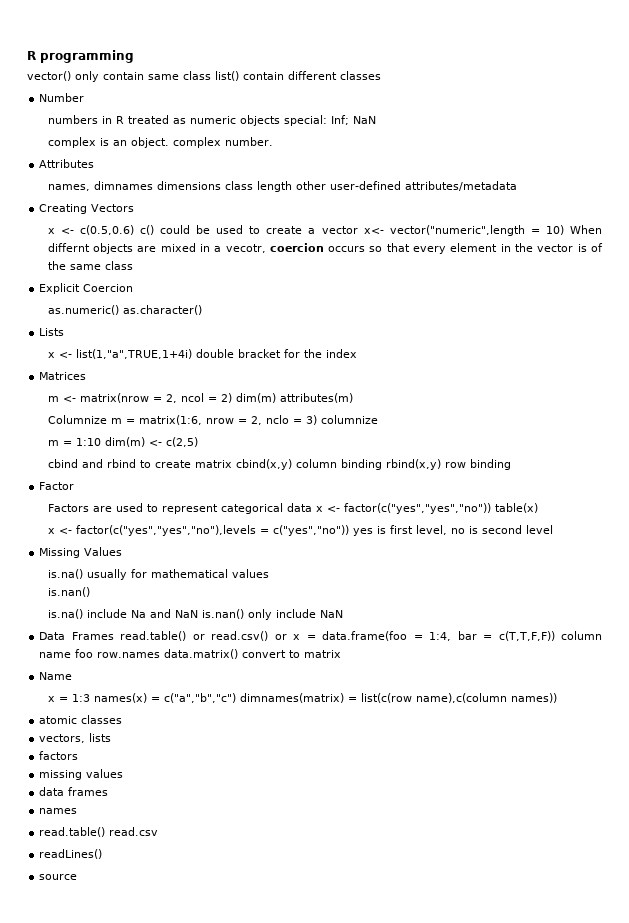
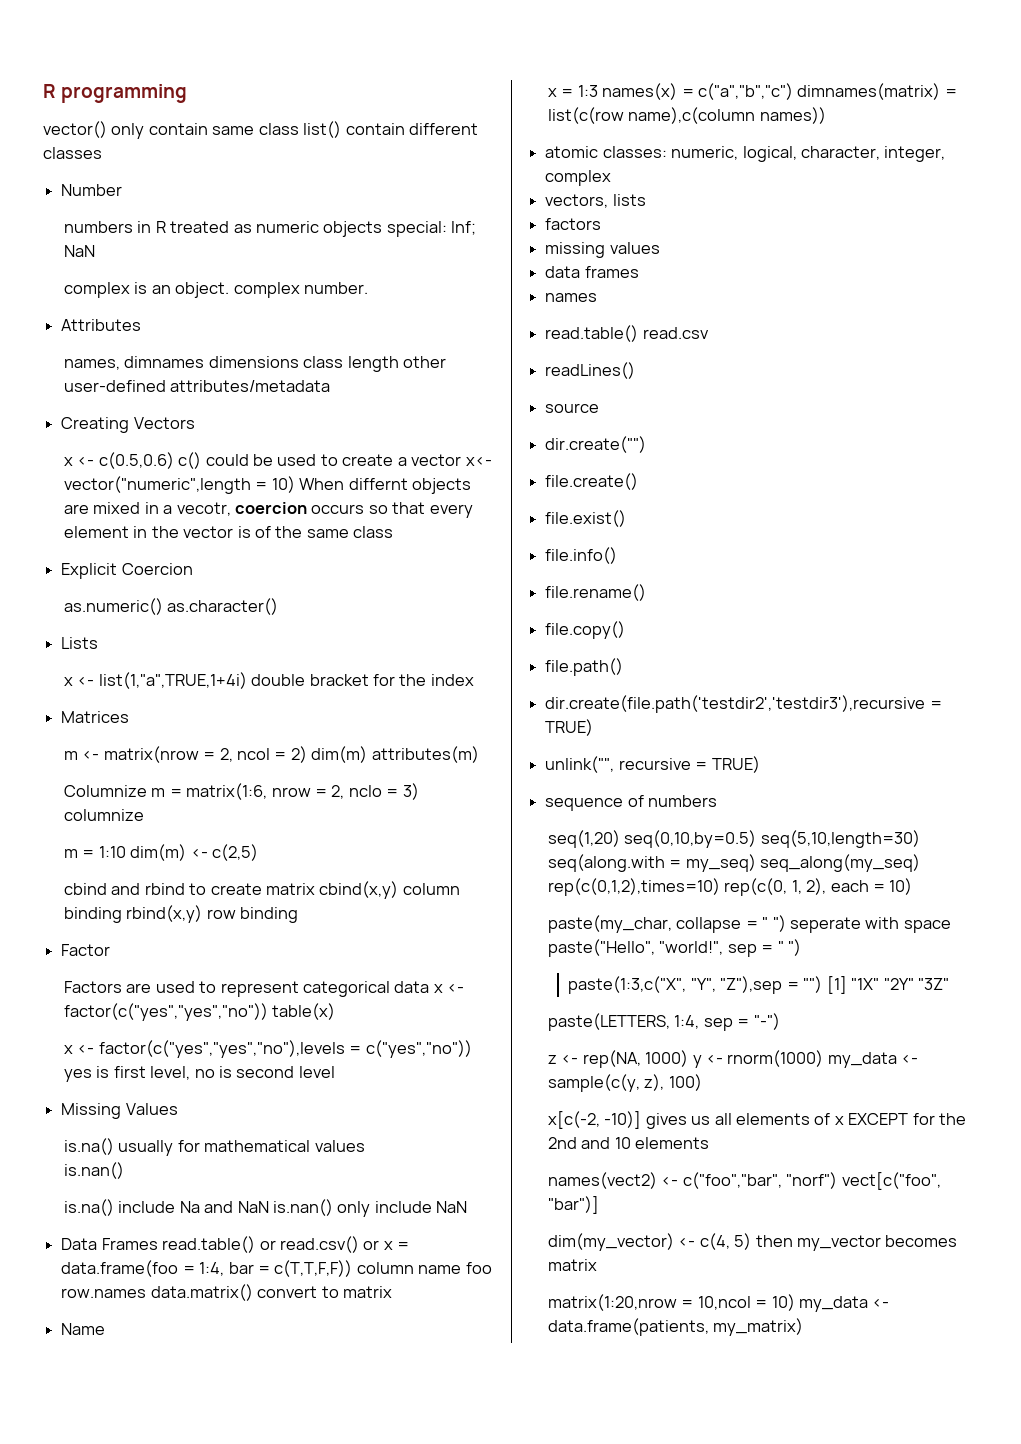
[81,715,123,724] classes -> [602,146,946,162] [545,170,612,186] classes: numeric, logical, character, integer, complex
(78, 877) none -> [545,436,647,453] [545,473,639,490] [545,510,627,527] [545,547,618,564] [545,584,647,601] [545,621,626,639] [545,658,624,676] [545,695,942,713] [545,719,594,736] [545,756,760,773] [545,795,718,811] [547,830,920,848] [547,854,921,872] [547,878,913,896] [547,915,951,933] [547,939,802,957] [568,976,950,994] [547,1013,780,1031] [547,1050,919,1068] [547,1074,702,1092] [547,1111,967,1129] [547,1137,710,1149] [547,1172,941,1190] [547,1196,599,1214] [547,1233,958,1251] [547,1259,597,1271] [547,1294,890,1312] [547,1318,804,1336] // dir.create("") // file.create() // file.exist() // file.info() // file.rename() // file.copy() // file.path() // dir.create(file.path('testdir2','testdir3'),recursive = TRUE) // unlink("", recursive = TRUE) // sequence of numbers // seq(1,20) seq(0,10,by=0.5) seq(5,10,length=30) seq(along.with = my_seq) seq_along(my_seq) rep(c(0,1,2),times=10) rep(c(0, 1, 2), each = 10) // paste(my_char, collapse = " ") seperate with space paste("Hello", "world!", sep = " ") // paste(1:3,c("X", "Y", "Z"),sep = "") [1] "1X" "2Y" "3Z" // paste(LETTERS, 1:4, sep = "-") // z <- rep(NA, 1000) y <- rnorm(1000) my_data <- sample(c(y, z), 100) // x[c(-2, -10)] gives us all elements of x EXCEPT for the 2nd and 10 elements // names(vect2) <- c("foo","bar", "norf") vect[c("foo", "bar")] // dim(my_vector) <- c(4, 5) then my_vector becomes matrix // matrix(1:20,nrow = 10,ncol = 10) my_data <- data.frame(patients, my_matrix)

